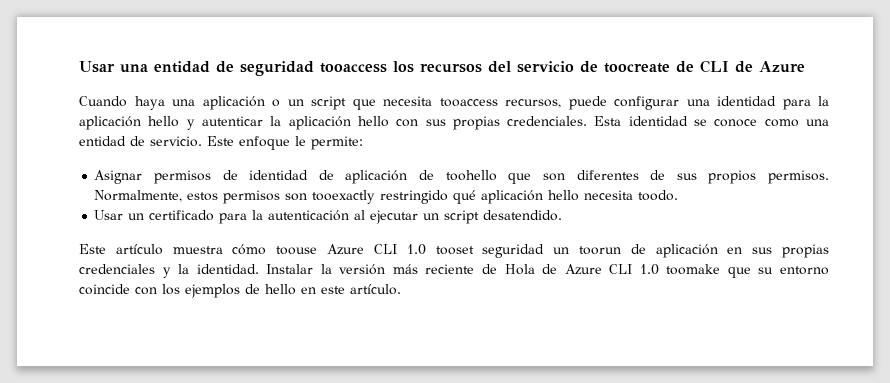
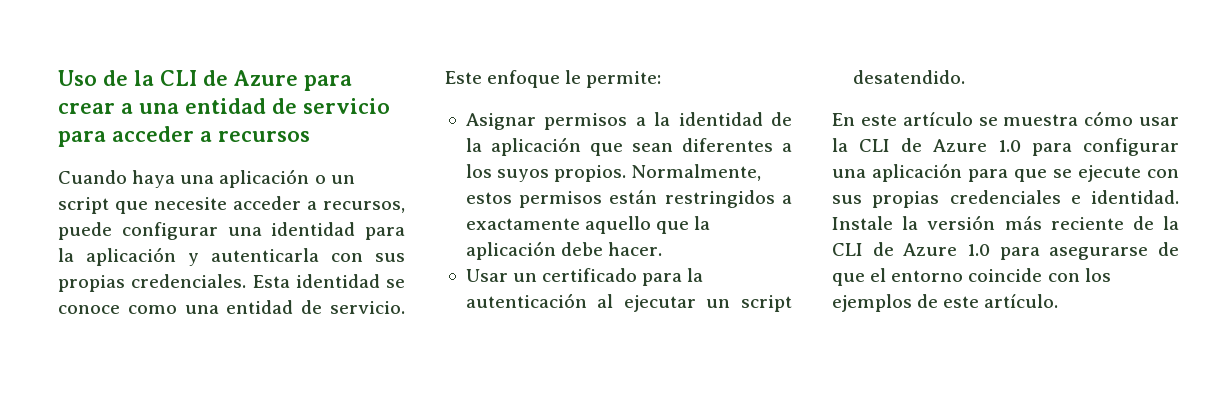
[79,60,805,76] Usar una entidad de seguridad tooaccess los recursos del servicio de toocreate de CLI de Azure -> [58,70,352,91] [58,98,390,114] [58,126,310,147] Uso de la CLI de Azure para crear a una entidad de servicio para acceder a recursos
[383,96,498,107] necesita tooaccess -> [154,196,317,210] necesite acceder a
[148,116,389,130] hello y autenticar la aplicación hello -> [188,248,319,266] y autenticarla
[222,170,830,184] [94,190,679,204] de identidad de aplicación de toohello que son diferentes de sus propios permisos. Normalmente, estos permisos son tooexactly restringido qué aplicación hello necesita toodo. -> [635,112,792,126] [465,137,792,156] [465,164,762,182] [465,190,792,208] [465,216,711,234] [465,241,663,260] a la identidad de la aplicación que sean diferentes a los suyos propios. Normalmente, estos permisos están restringidos a exactamente aquello que la aplicación debe hacer.
[79,244,829,258] [79,264,314,278] Este artículo muestra cómo toouse Azure CLI 1.0 tooset seguridad un toorun de aplicación en sus propias credenciales y la identidad. Instalar -> [832,111,1179,126] [832,138,1179,156] [832,163,1179,182] [832,190,1179,208] [832,216,893,230] En este artículo se muestra cómo usar la CLI de Azure 1.0 para configurar una aplicación para que se ejecute con sus propias credenciales e identidad. Instale
[504,264,774,278] Hola de Azure CLI 1.0 toomake que su -> [1163,216,1179,230] [832,242,1179,260] [832,268,887,286] la CLI de Azure 1.0 para asegurarse de que el
[265,284,316,295] hello en -> (939, 301) none

